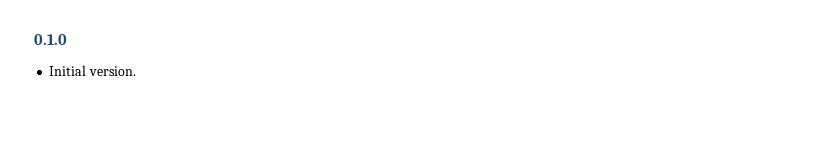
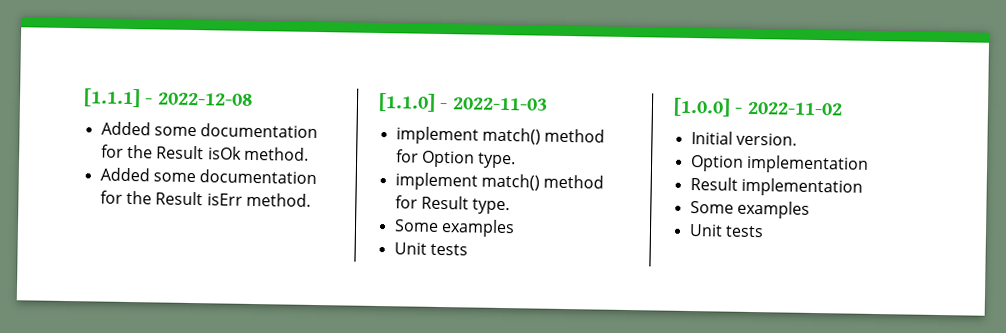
[34,34,67,45] [49,65,137,76] 0.1.0 // Initial version. -> [83,88,253,108] [100,121,319,139] [100,144,309,161] [99,167,318,185] [99,190,311,207] [378,93,548,112] [395,126,606,145] [395,149,517,169] [394,172,605,191] [394,195,511,215] [393,219,515,238] [393,242,468,256] [673,97,843,117] [690,131,797,146] [689,154,869,174] [689,177,863,197] [689,200,810,219] [688,223,764,238] [1.1.1] - 2022-12-08 // Added some documentation for the Result isOk method. // Added some documentation for the Result isErr method. // [1.1.0] - 2022-11-03 // implement match() method for Option type. // implement match() method for Result type. // Some examples // Unit tests // [1.0.0] - 2022-11-02 // Initial version. // Option implementation // Result implementation // Some examples // Unit tests

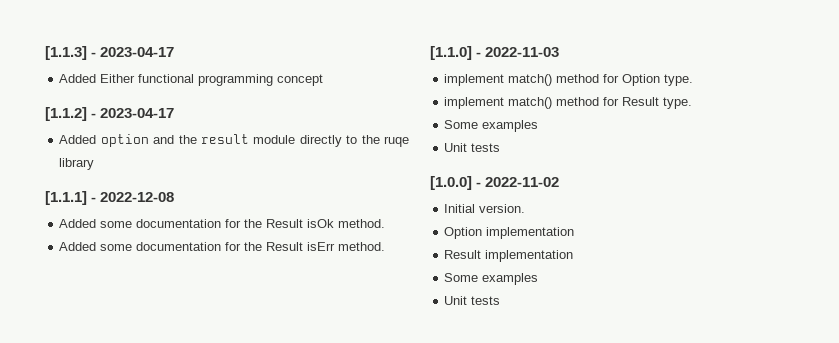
(83, 98) none -> [45,46,175,60] [59,74,324,86] [45,107,175,121] [59,134,409,147] [59,158,95,170] [1.1.3] - 2023-04-17 // Added Either functional programming concept // [1.1.2] - 2023-04-17 // Added option and the result module directly to the ruqe library //

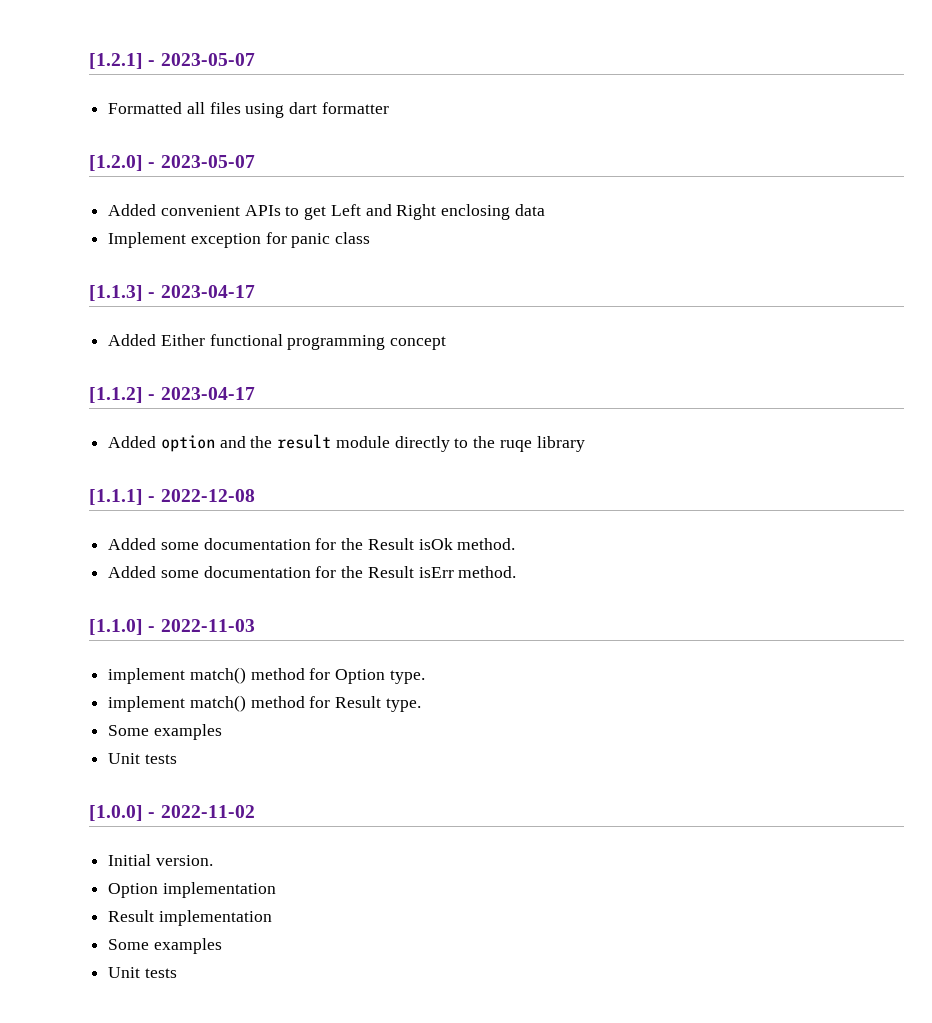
(45, 53) none -> [89,53,255,69] [108,102,389,118] [89,155,255,171] [108,204,545,220] [108,232,371,248] [1.2.1] - 2023-05-07 // Formatted all files using dart formatter // [1.2.0] - 2023-05-07 // Added convenient APIs to get Left and Right enclosing data // Implement exception for panic class //

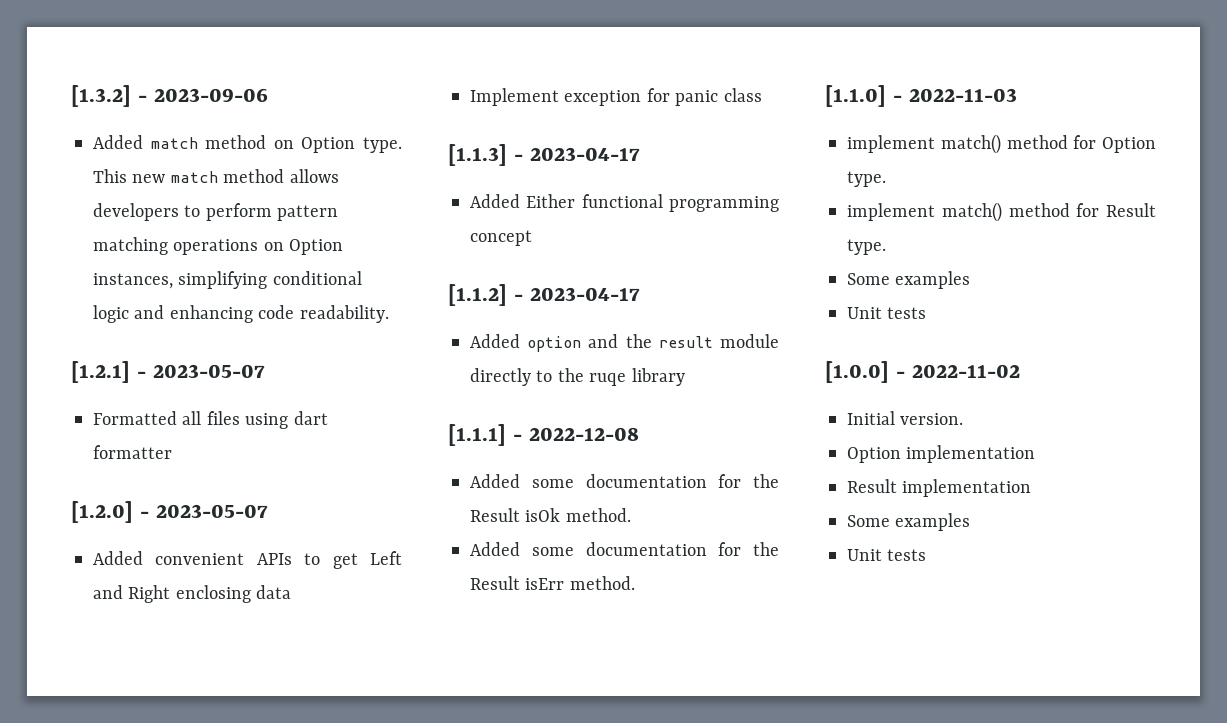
(89, 61) none -> [71,85,268,107] [93,135,402,153] [93,169,339,183] [93,203,339,221] [93,237,344,255] [93,271,362,289] [93,305,389,323] [1.3.2] - 2023-09-06 // Added match method on Option type. This new match method allows developers to perform pattern matching operations on Option instances, simplifying conditional logic and enhancing code readability. //

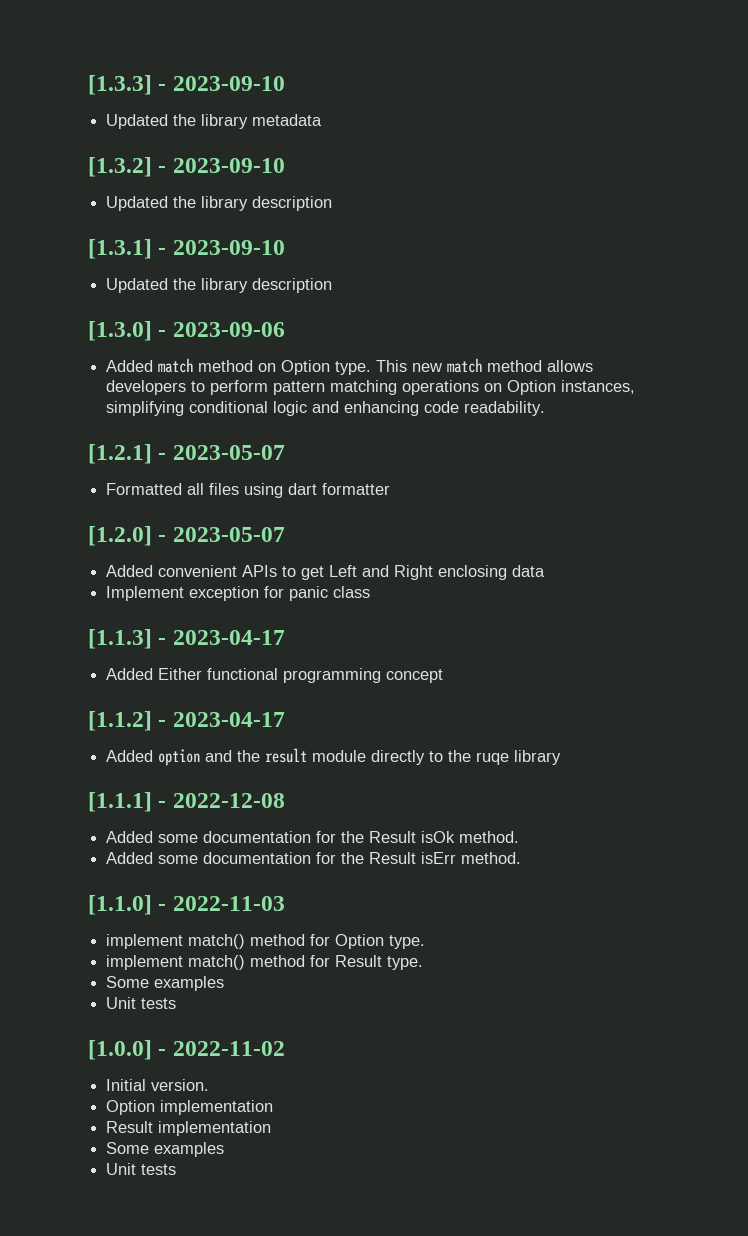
[71,85,131,107] [1.3.2] -> [88,75,285,95] [106,114,323,129] [88,157,285,177] [106,196,333,211] [88,239,285,259] [106,278,333,293] [88,321,152,341] [1.3.3] - 2023-09-10 // Updated the library metadata // [1.3.2] - 2023-09-10 // Updated the library description // [1.3.1] - 2023-09-10 // Updated the library description // [1.3.0]

